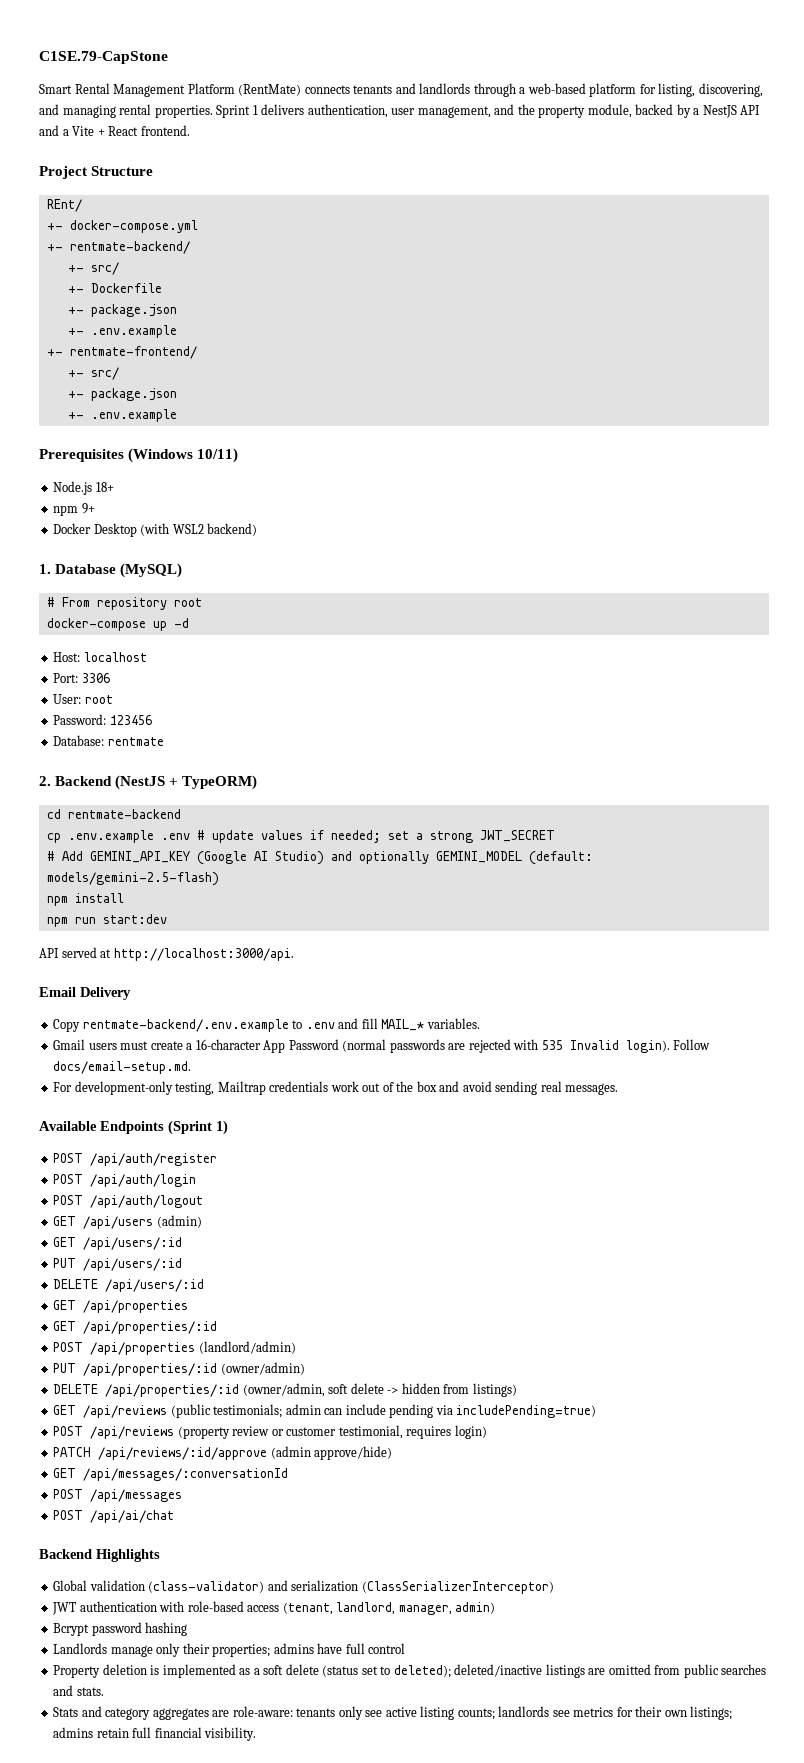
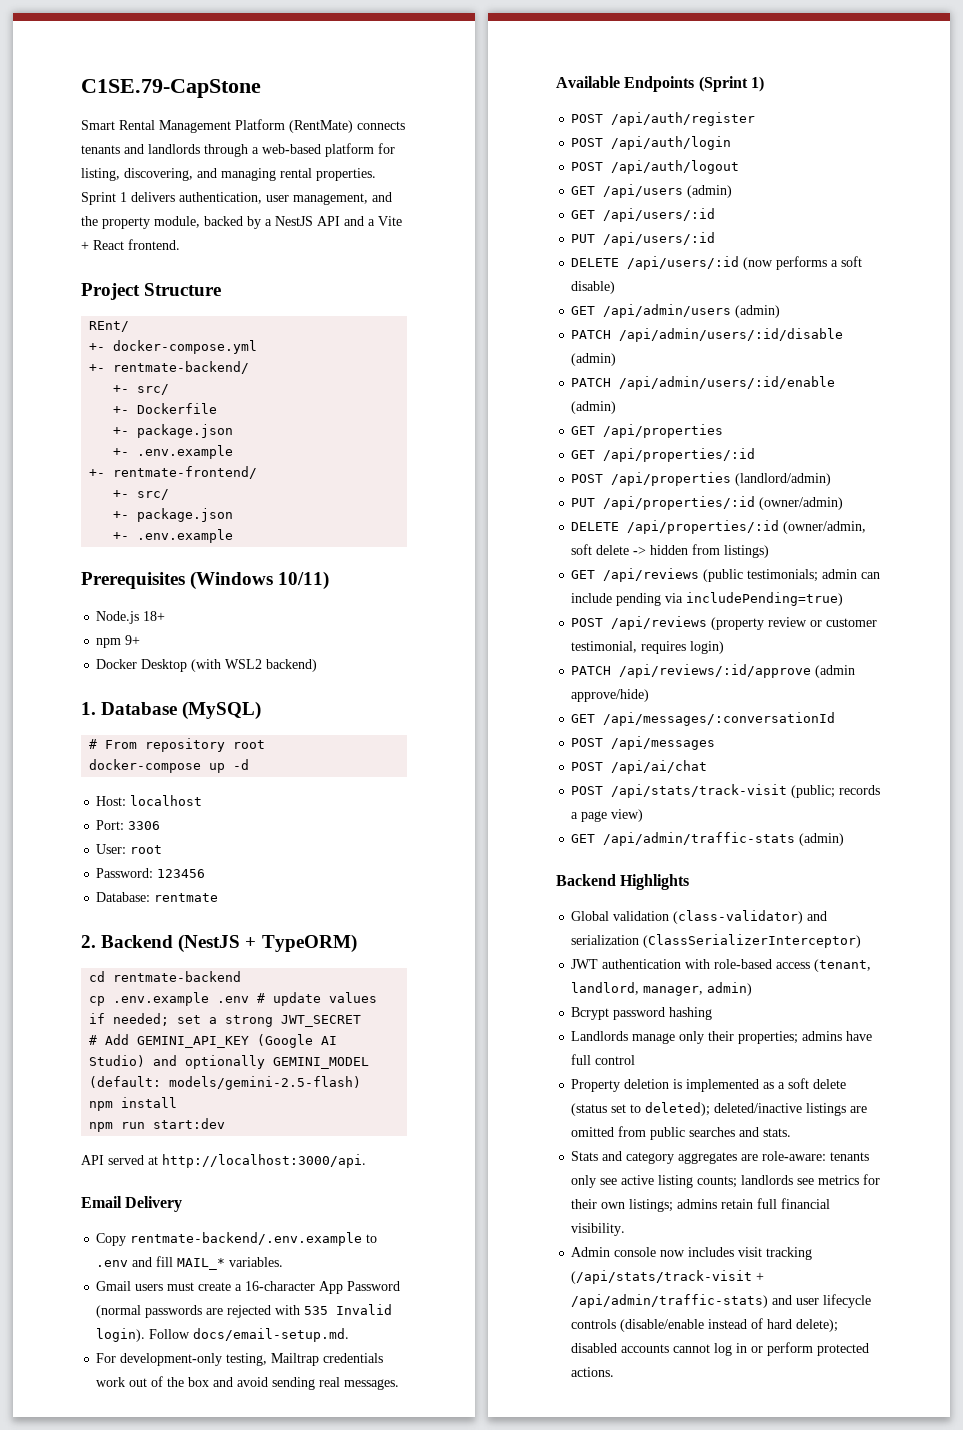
(205, 1285) none -> [743,256,863,270] [571,281,616,294] [571,304,781,318] [571,328,844,342] [571,353,617,366] [571,376,836,390] [571,401,617,414] (now performs a soft disable) // GET /api/admin/users (admin) // PATCH /api/admin/users/:id/disable (admin) // PATCH /api/admin/users/:id/enable (admin)
(175, 1516) none -> [571,784,881,798] [571,809,644,822] [571,832,845,846] // POST /api/stats/track-visit (public; records a page view) // GET /api/admin/traffic-stats (admin)
(257, 1734) none -> [571,1247,813,1260] [571,1270,765,1284] [571,1294,872,1308] [571,1318,839,1332] [571,1342,870,1356] [571,1367,615,1377] // Admin console now includes visit tracking (/api/stats/track-visit + /api/admin/traffic-stats) and user lifecycle controls (disable/enable instead of hard delete); disabled accounts cannot log in or perform protected actions.

